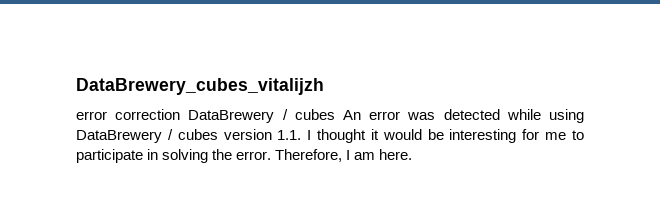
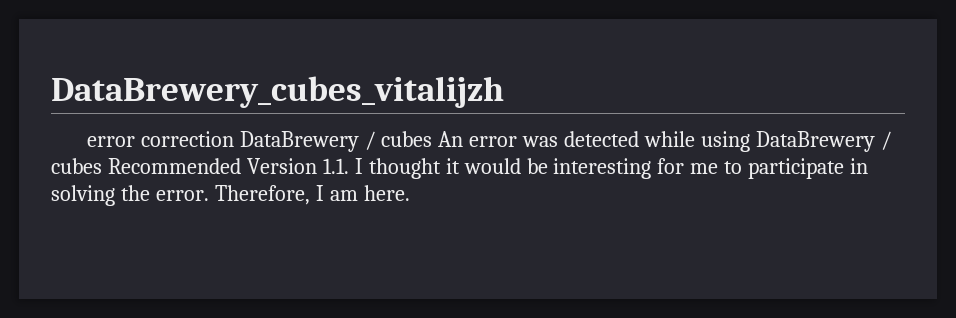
[223,129,272,140] version -> [107,158,317,174] Recommended Version

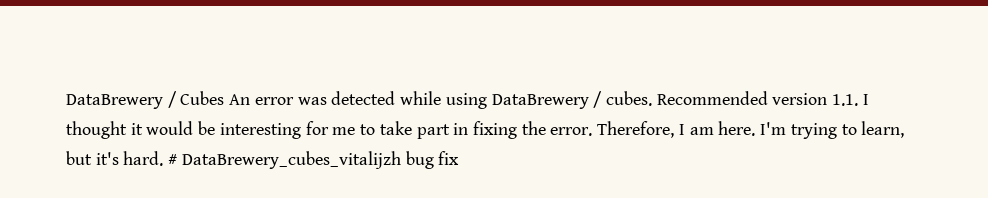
[51,76,504,108] [86,131,433,152] DataBrewery_cubes_vitalijzh // error correction DataBrewery / cubes -> [66,91,225,109] DataBrewery / Cubes
[51,158,317,174] cubes Recommended Version -> [605,91,828,106] cubes. Recommended version
[748,158,869,179] [51,185,115,206] participate in solving -> [379,121,517,139] take part in fixing
(410, 193) none -> [760,121,905,139] [66,151,460,169] I'm trying to learn, but it's hard. # DataBrewery_cubes_vitalijzh bug fix

